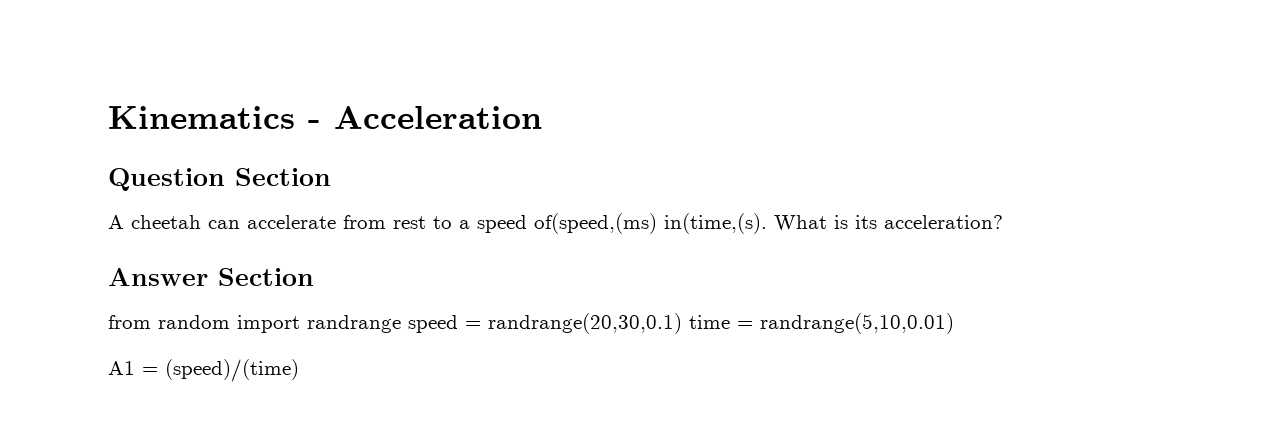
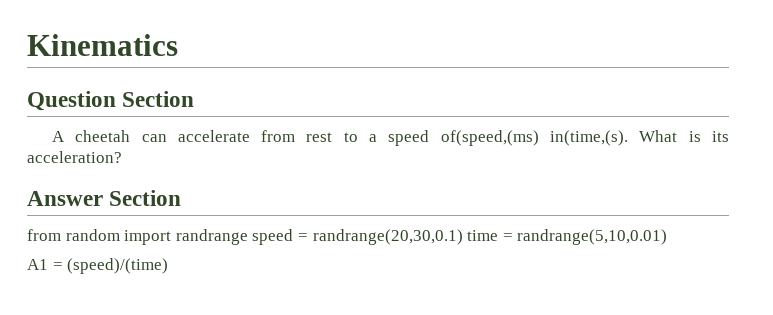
[308,106,542,129] - Acceleration -> (178, 45) none

